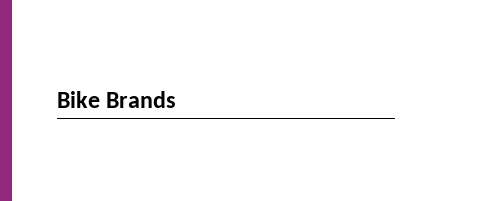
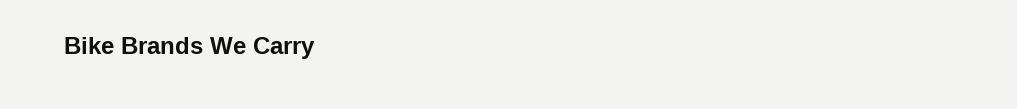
(177, 99) none -> [210,37,315,59] We Carry

